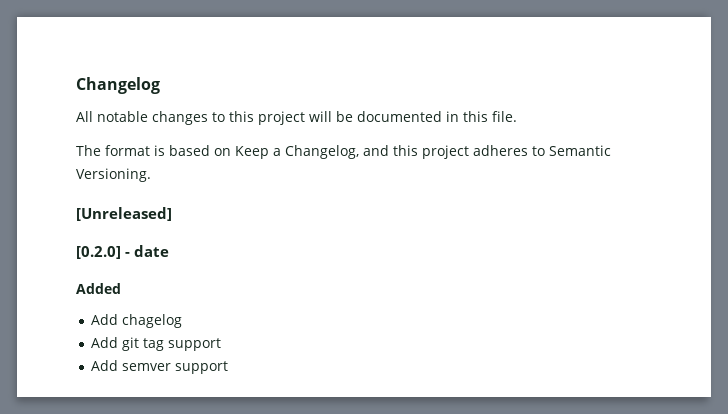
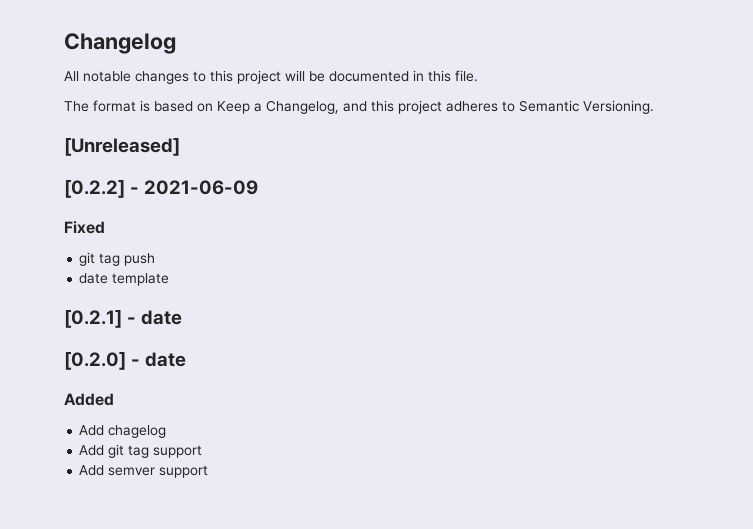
(172, 214) none -> [64,180,259,198] [64,221,105,234] [79,252,156,266] [79,273,170,286] [64,310,183,328] // [0.2.2] - 2021-06-09 // Fixed // git tag push // date template // [0.2.1] - date

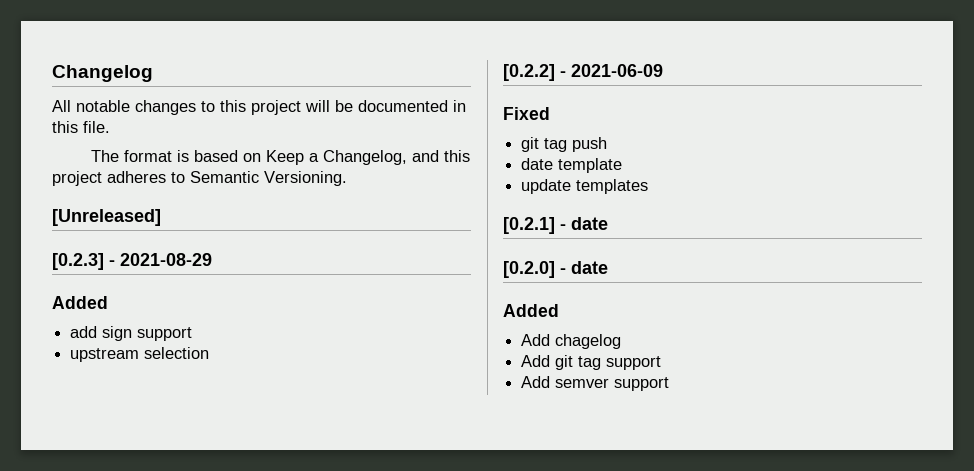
(180, 147) none -> [52,253,212,270] [52,296,108,309] [70,326,193,341] [70,347,210,362] // [0.2.3] - 2021-08-29 // Added // add sign support // upstream selection
(170, 279) none -> [521,179,649,194] // update templates

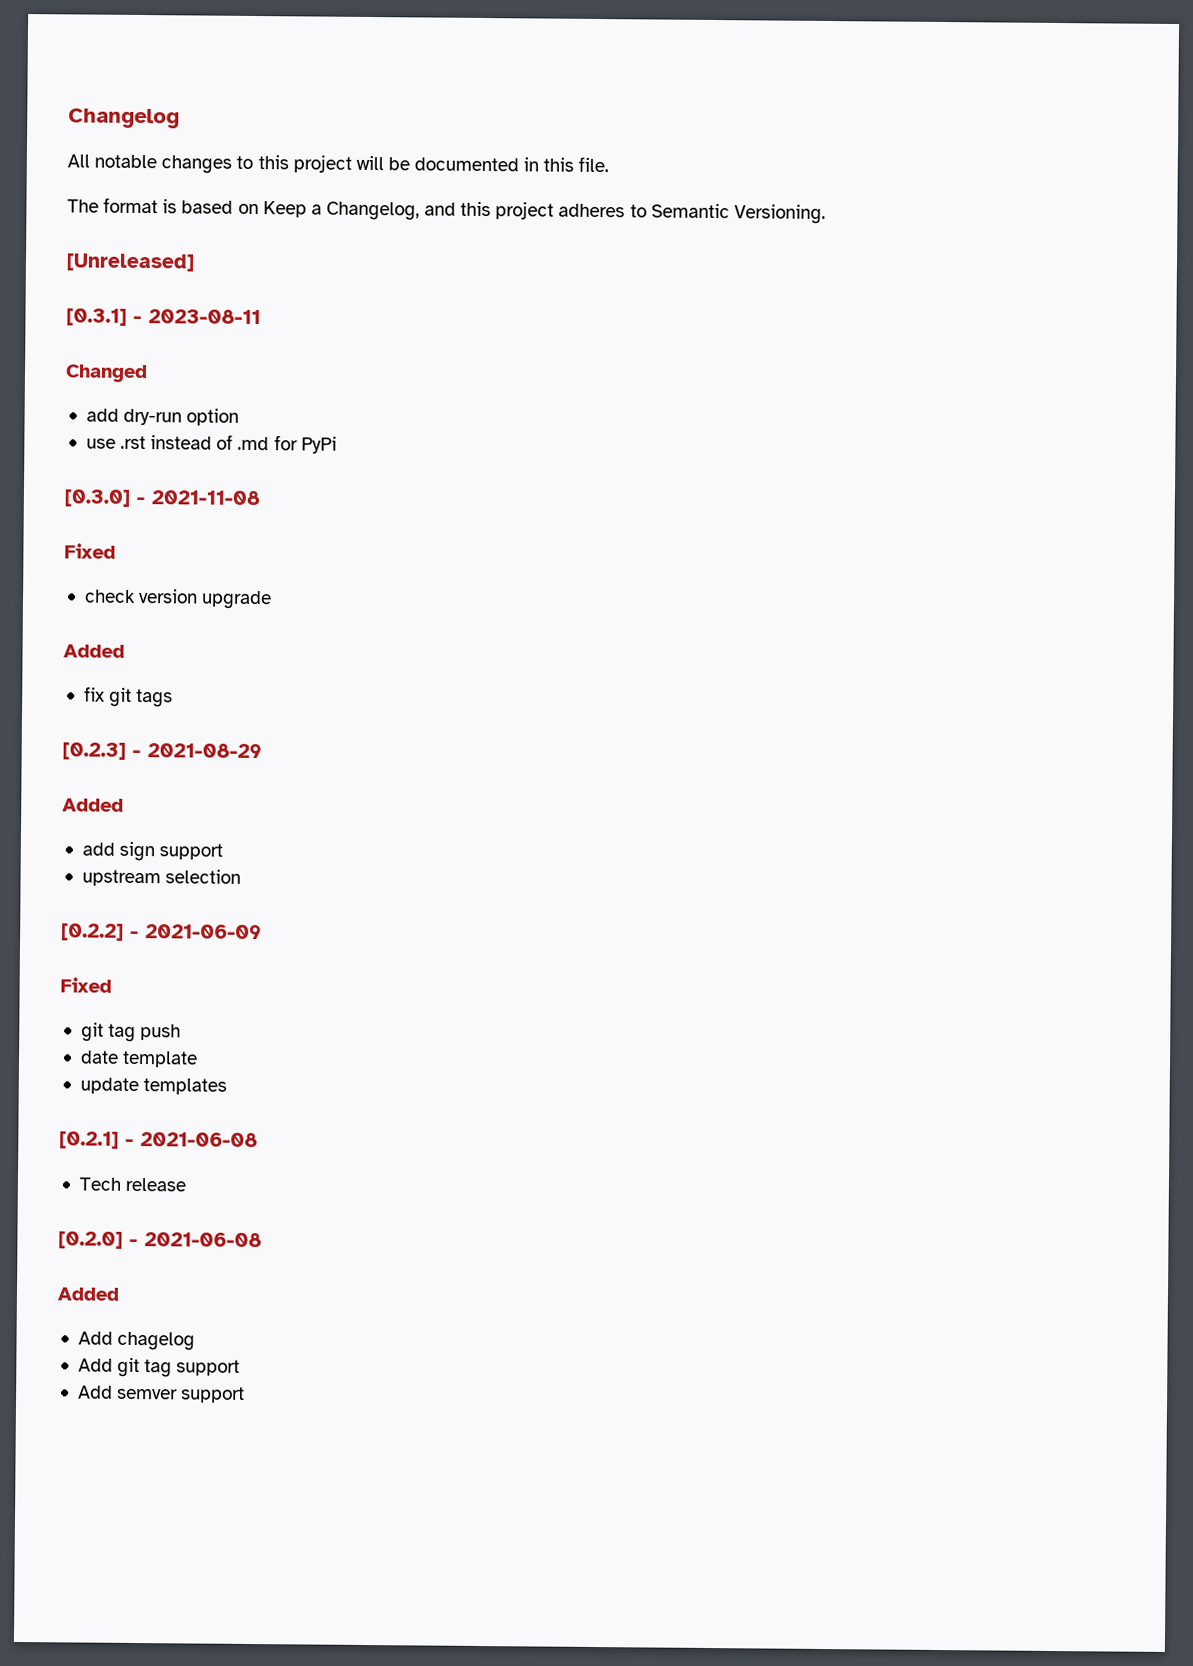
(161, 217) none -> [66,308,261,326] [65,364,148,384] [85,408,240,426] [85,434,337,454] [64,489,260,507] [64,543,116,559] [83,588,273,610] [63,644,125,658] [83,686,174,708] // [0.3.1] - 2023-08-11 // Changed // add dry-run option // use .rst instead of .md for PyPi // [0.3.0] - 2021-11-08 // Fixed // check version upgrade // Added // fix git tags
[571,217,608,230] date -> [140,1132,258,1148] [78,1177,187,1192] 2021-06-08 // Tech release
[571,261,608,274] date -> [144,1232,262,1248] 2021-06-08

